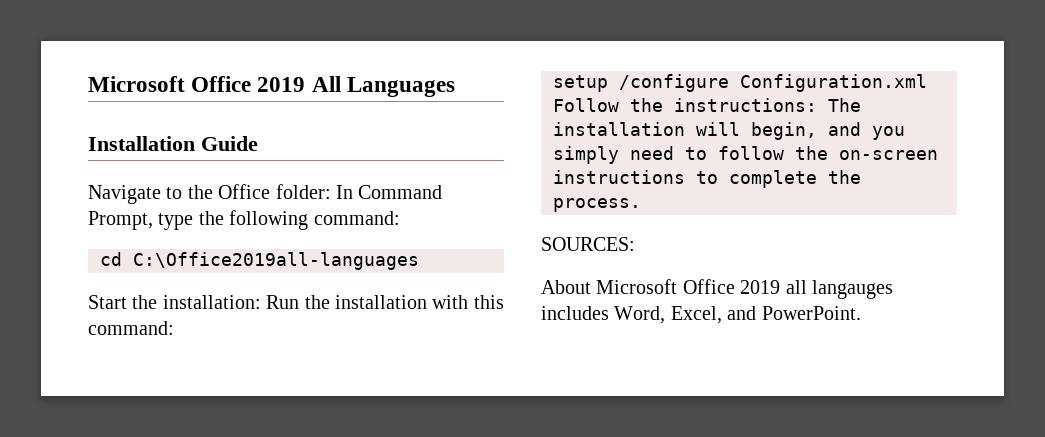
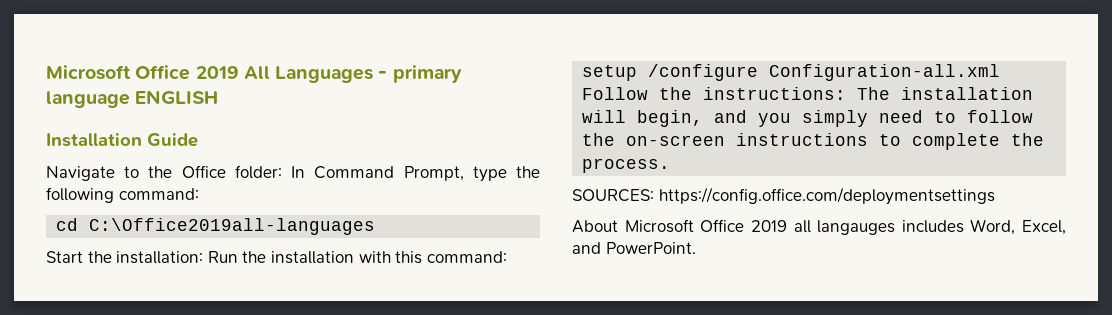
(455, 87) none -> [378,65,462,83] [46,90,219,108] - primary language ENGLISH
[740,74,927,92] Configuration.xml -> [769,64,1001,81] Configuration-all.xml
(635, 244) none -> [658,187,995,205] https://config.office.com/deploymentsettings

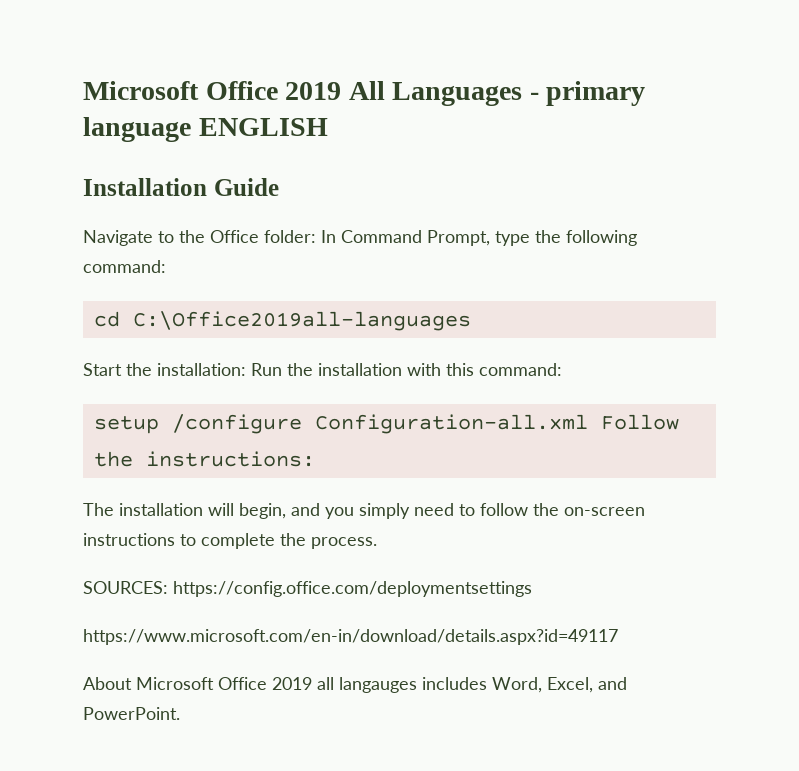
(847, 93) none -> (315, 459) //
(995, 196) none -> [83,629,618,645] // https://www.microsoft.com/en-in/download/details.aspx?id=49117

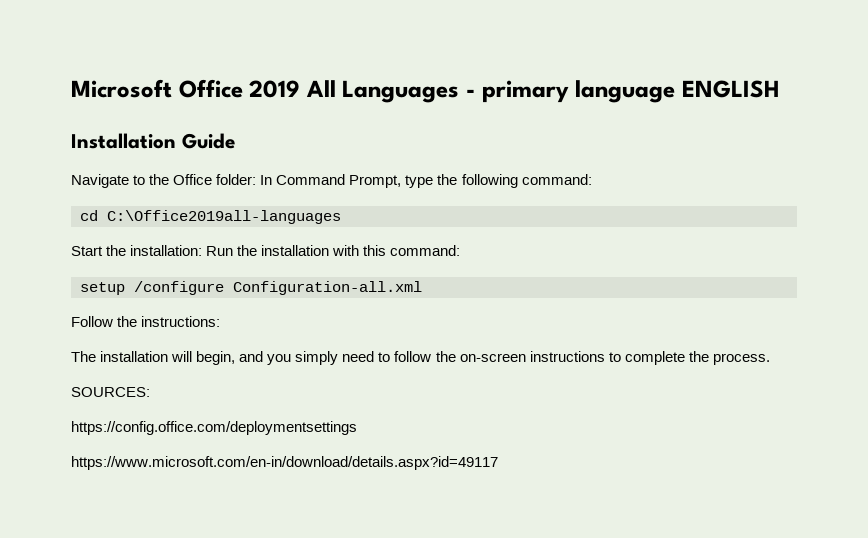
(588, 424) none -> (422, 288) //
(168, 587) none -> (150, 392) //
[83,677,627,693] [83,707,180,720] // About Microsoft Office 2019 all langauges includes Word, Excel, and PowerPoint. -> (498, 463) none

